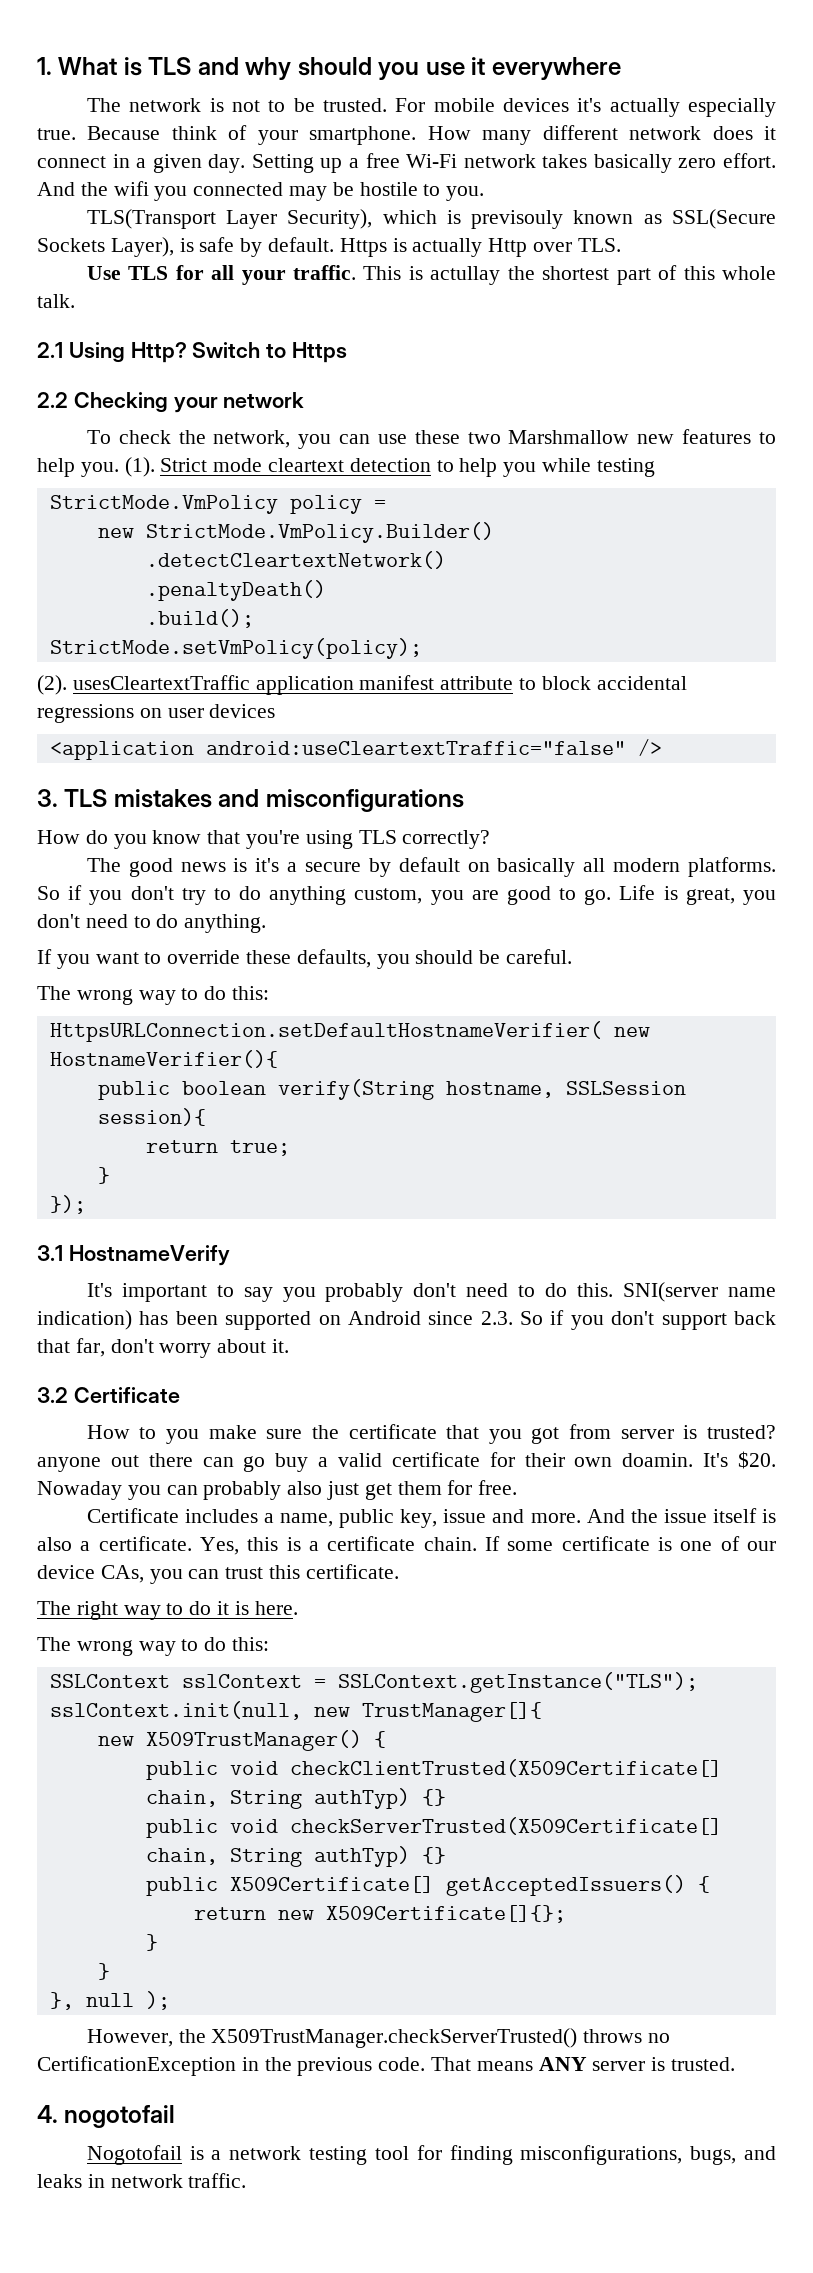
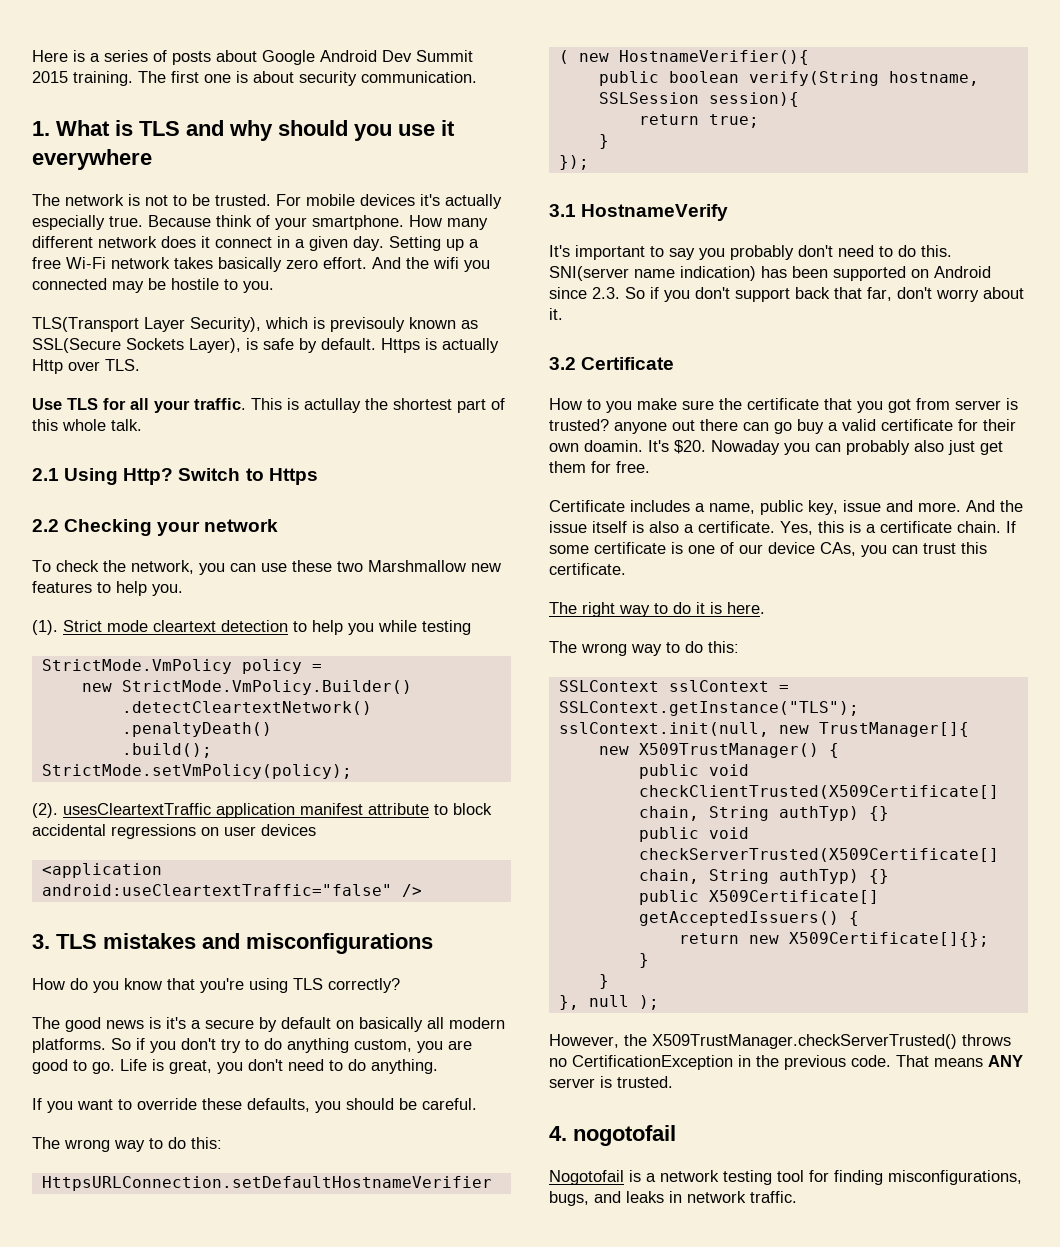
(37, 66) none -> [32,50,473,65] [32,71,477,86] Here is a series of posts about Google Android Dev Summit 2015 training. The first one is about security communication. //
(119, 469) none -> (183, 590) //

